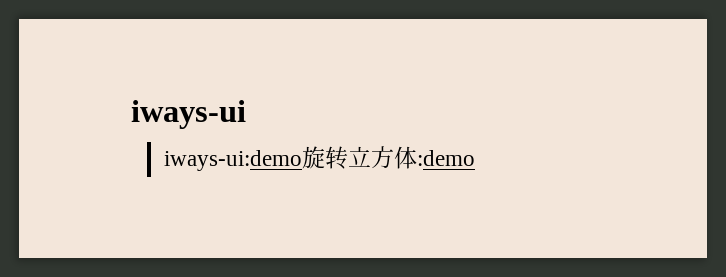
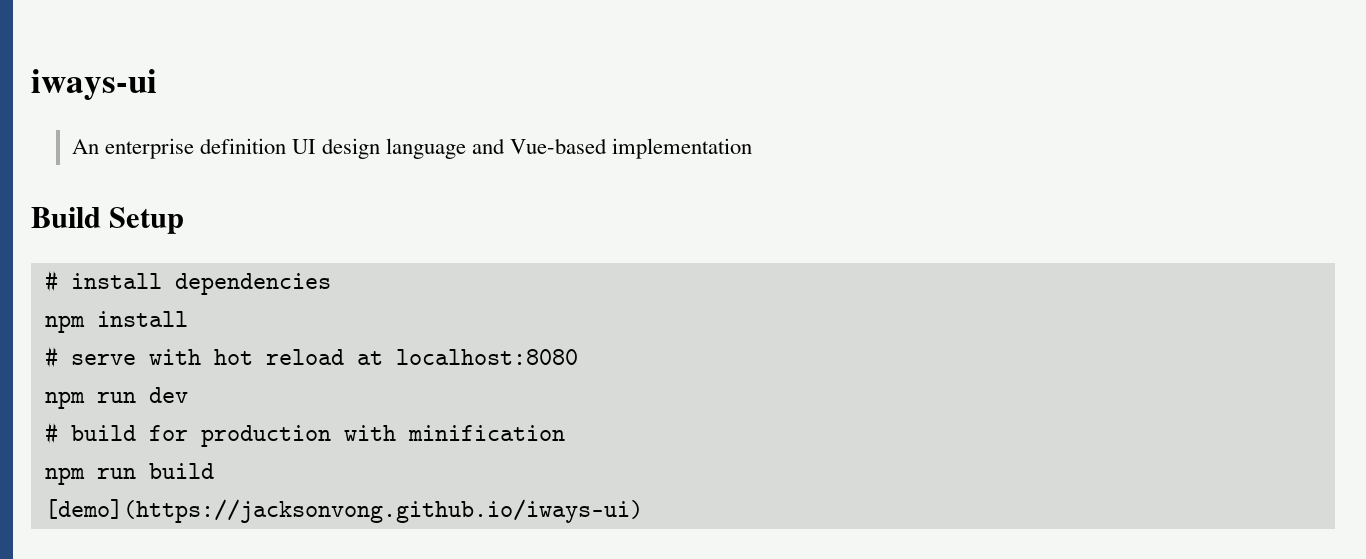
[163,146,475,171] iways-ui:demo旋转立方体:demo -> [71,138,753,159] [31,207,185,234] [44,270,331,295] [44,311,188,333] [44,346,578,368] [44,387,188,409] [44,422,565,447] [44,463,214,485] [44,499,643,523] An enterprise definition UI design language and Vue-based implementation // Build Setup // # install dependencies // npm install // # serve with hot reload at localhost:8080 // npm run dev // # build for production with minification // npm run build // [demo](https://jacksonvong.github.io/iways-ui)

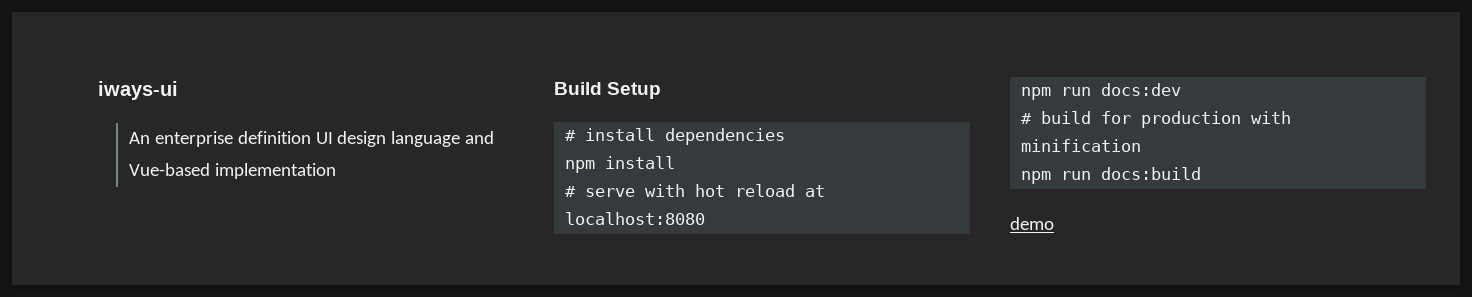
[148,387,188,403] dev -> [1101,83,1182,96] docs:dev
[148,463,214,479] [44,499,643,523] build // [demo](https://jacksonvong.github.io/iways-ui) -> [1101,167,1202,180] [1010,217,1054,230] docs:build // demo

